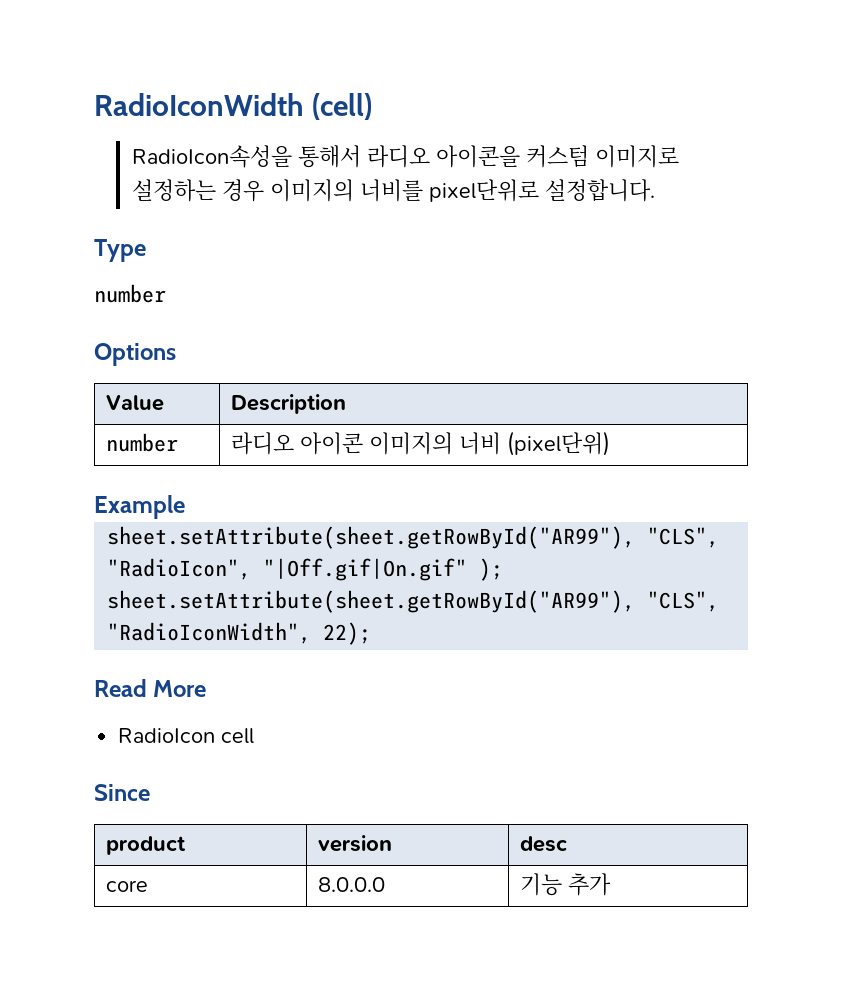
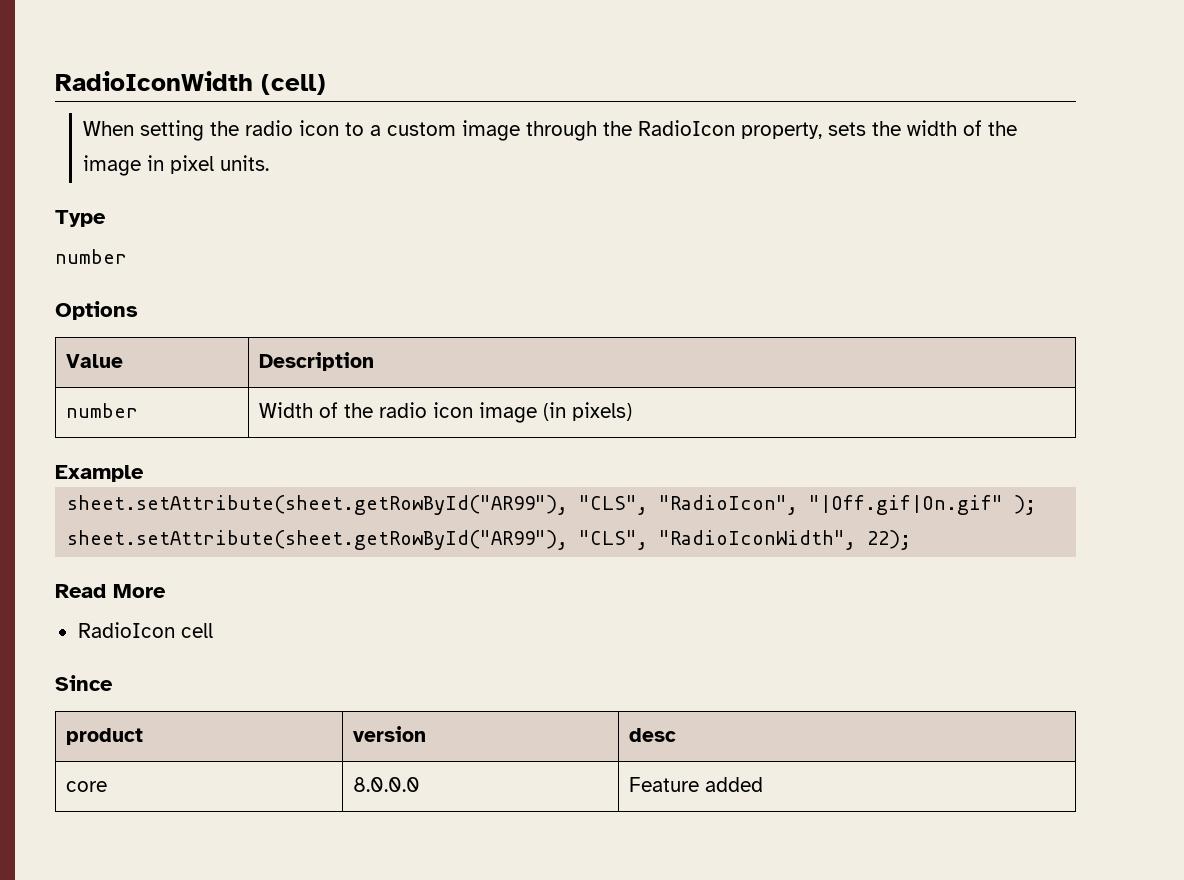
[131,145,679,168] [131,179,655,202] RadioIcon속성을 통해서 라디오 아이콘을 커스텀 이미지로 설정하는 경우 이미지의 너비를 pixel단위로 설정합니다. -> [83,120,1018,141] [83,155,270,176] When setting the radio icon to a custom image through the RadioIcon property, sets the width of the image in pixel units.
[231,431,611,456] 라디오 아이콘 이미지의 너비 (pixel단위) -> [258,402,632,423] Width of the radio icon image (in pixels)
[520,873,612,896] 기능 추가 -> [628,777,763,792] Feature added

